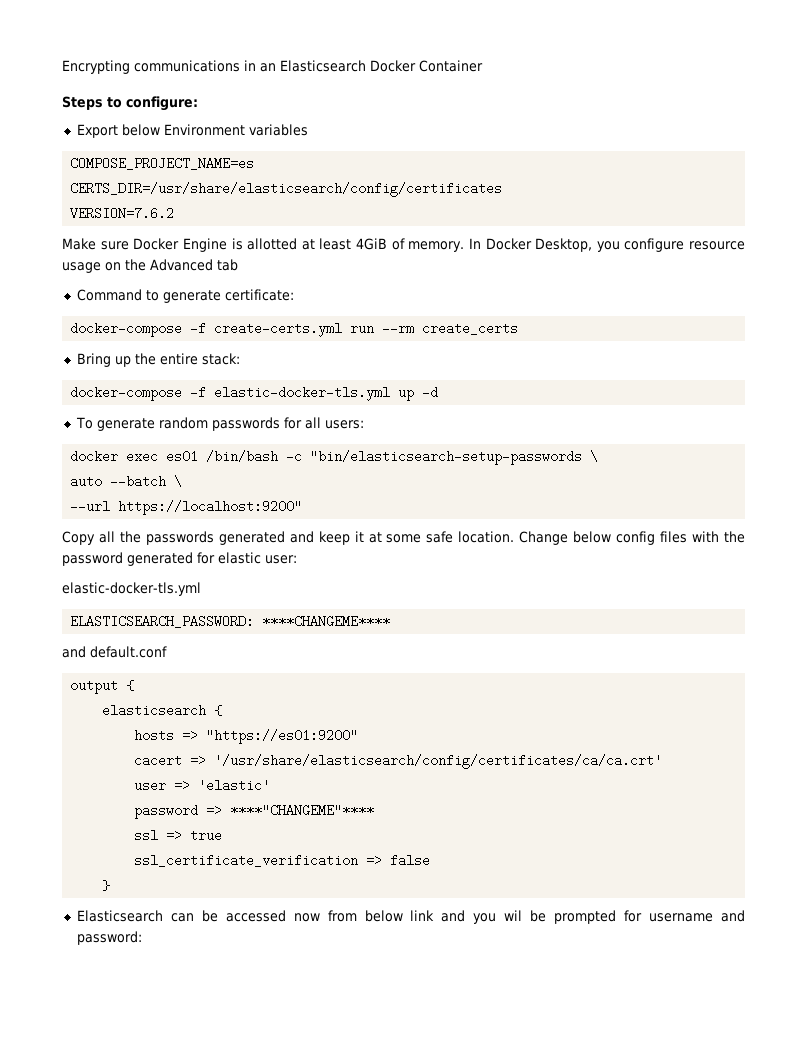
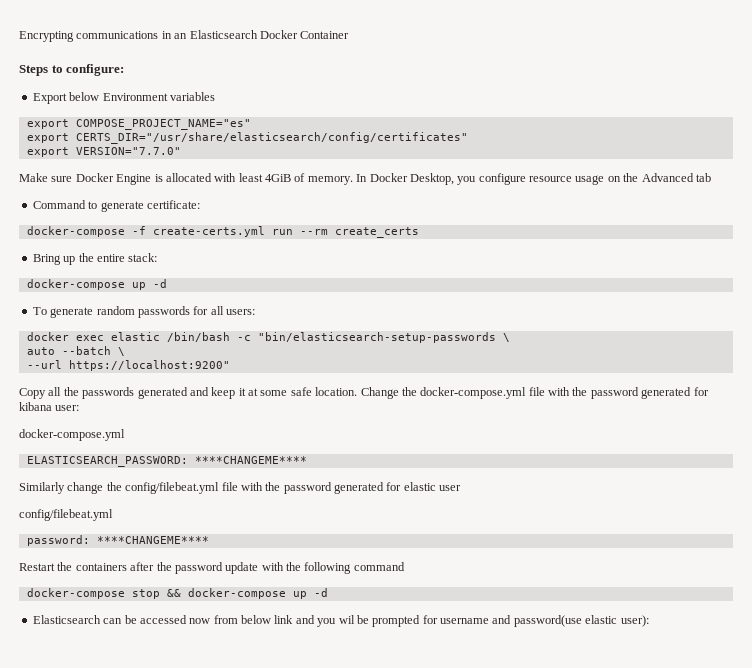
[70,157,255,170] [70,182,503,197] [70,207,175,220] COMPOSE_PROJECT_NAME=es // CERTS_DIR=/usr/share/elasticsearch/config/certificates // VERSION=7.6.2 -> [26,119,251,130] [26,132,468,144] [26,147,181,157] export COMPOSE_PROJECT_NAME="es" // export CERTS_DIR="/usr/share/elasticsearch/config/certificates" // export VERSION="7.7.0"
[247,238,315,250] allotted at -> [165,173,237,182] allocated with
[190,386,391,401] -f elastic-docker-tls.yml -> (125, 284) none
[166,450,199,463] es01 -> [110,332,160,341] elastic
[573,531,688,545] below config files -> [401,387,709,399] [19,402,80,411] [19,429,125,441] [26,456,307,467] [19,482,238,494] the docker-compose.yml file with the password generated for kibana user: // docker-compose.yml // ELASTICSEARCH_PASSWORD: ****CHANGEME**** // Similarly change the config/filebeat.yml file
[265,555,297,564] [62,582,201,596] [70,615,391,628] [62,646,167,658] [70,680,135,694] [102,704,223,717] [134,729,359,744] [134,754,663,769] [134,779,271,792] [134,804,375,819] [134,829,223,842] [134,854,431,867] [102,880,111,891] user: // elastic-docker-tls.yml // ELASTICSEARCH_PASSWORD: ****CHANGEME**** // and default.conf // output { // elasticsearch { // hosts => "https://es01:9200" // cacert => '/usr/share/elasticsearch/config/certificates/ca/ca.crt' // user => 'elastic' // password => ****"CHANGEME"**** // ssl => true // ssl_certificate_verification => false // } -> [439,485,462,491] [19,509,113,521] [26,535,209,546] [19,562,405,574] [26,588,328,599] user // config/filebeat.yml // password: ****CHANGEME**** // Restart the containers after the password update with the following command // docker-compose stop && docker-compose up -d
[76,931,142,945] password: -> [513,615,649,627] password(use elastic user):

